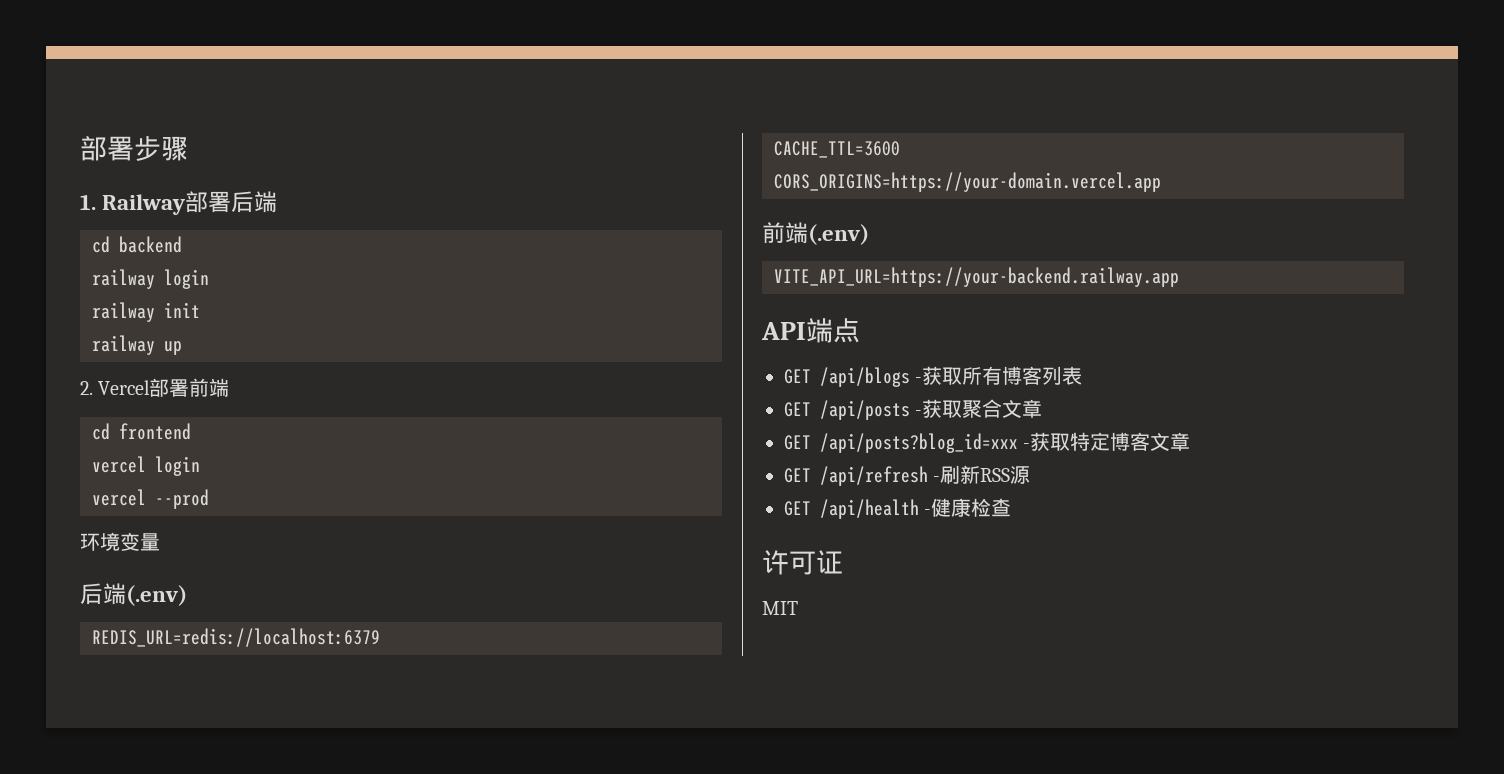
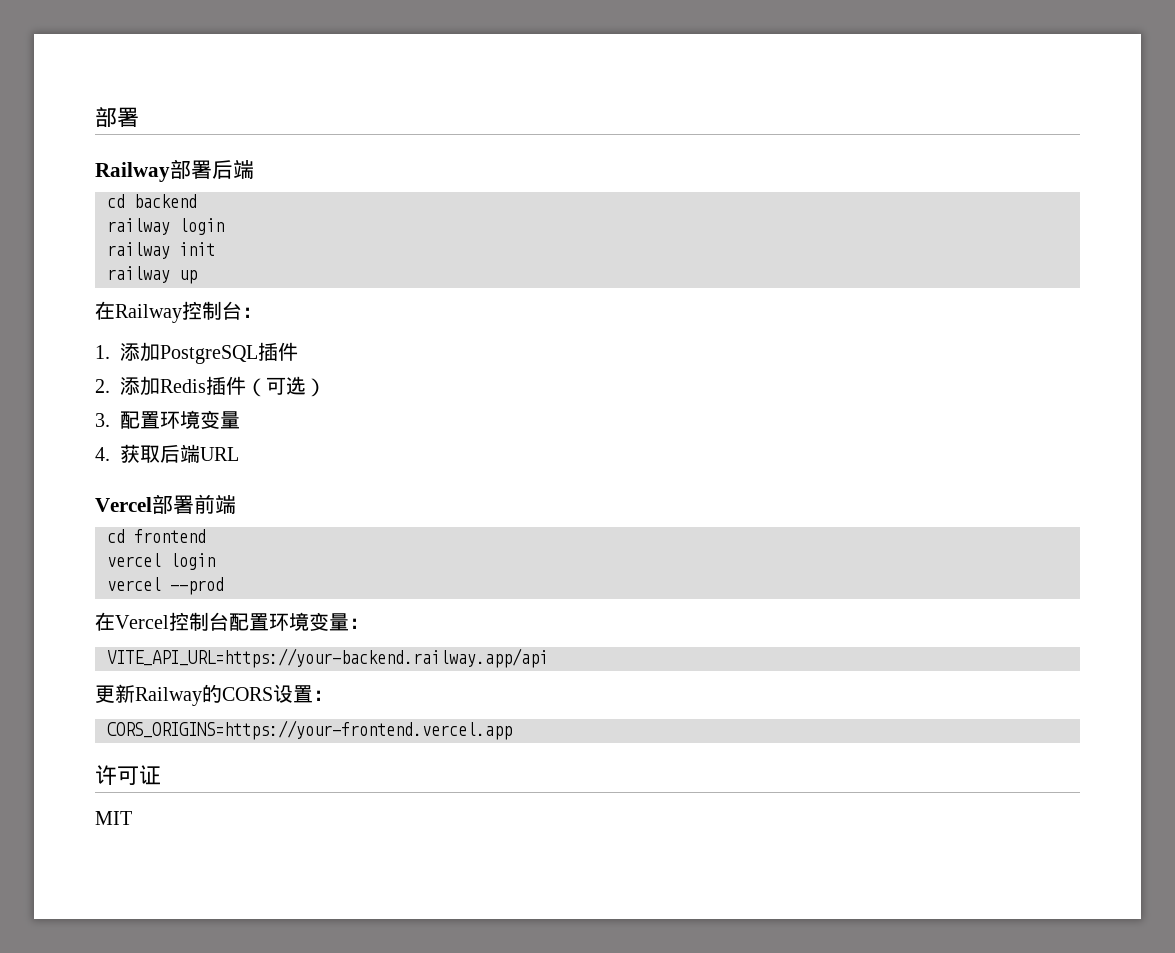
[80,136,188,161] [80,194,96,210] 部署步骤 // 1. -> [95,107,139,127] 部署 //
[80,381,93,395] 2. -> [95,301,262,323] [95,342,298,364] [95,376,326,397] [95,410,240,429] [95,444,239,463] 在Railway控制台： // 1.添加PostgreSQL插件 // 2.添加Redis插件（可选） // 3.配置环境变量 // 4.获取后端URL //
[80,532,160,551] [80,583,187,606] [92,628,380,647] [774,141,900,158] [774,172,1161,192] [762,222,869,245] [774,267,1179,287] [761,318,860,343] [784,366,1083,387] [784,399,1043,420] [784,432,1191,453] [784,465,1031,486] [784,498,1012,519] 环境变量 // 后端(.env) // REDIS_URL=redis://localhost:6379 // CACHE_TTL=3600 // CORS_ORIGINS=https://your-domain.vercel.app // 前端(.env) // VITE_API_URL=https://your-backend.railway.app // API端点 // GET /api/blogs -获取所有博客列表 // GET /api/posts -获取聚合文章 // GET /api/posts?blog_id=xxx -获取特定博客文章 // GET /api/refresh -刷新RSS源 // GET /api/health -健康检查 -> [95,612,369,631] [107,648,548,668] [95,684,333,706] [107,720,512,740] 在Vercel控制台配置环境变量： // VITE_API_URL=https://your-backend.railway.app/api // 更新Railway的CORS设置： // CORS_ORIGINS=https://your-frontend.vercel.app

